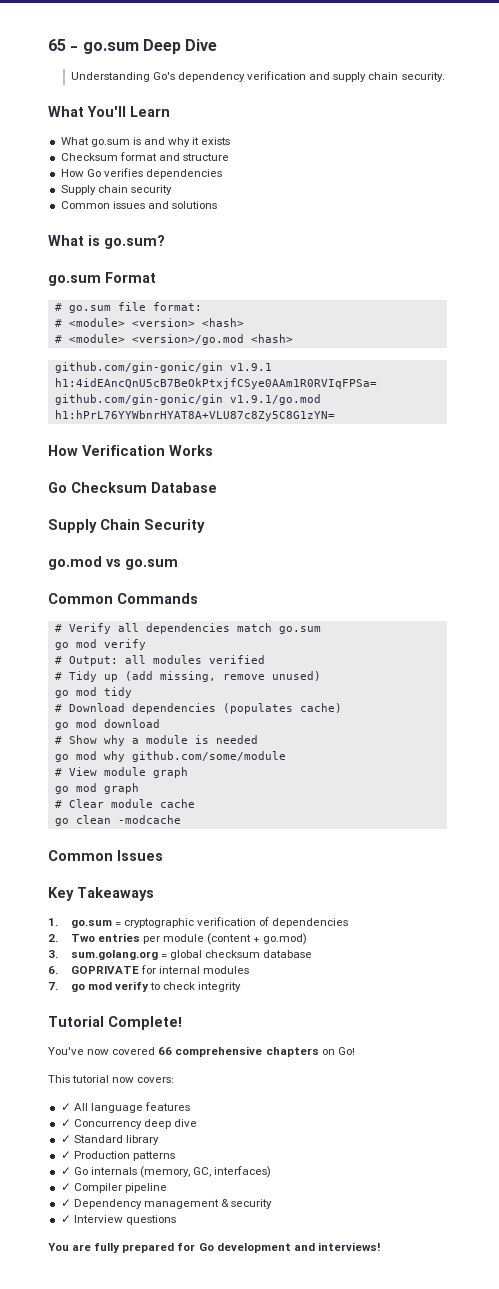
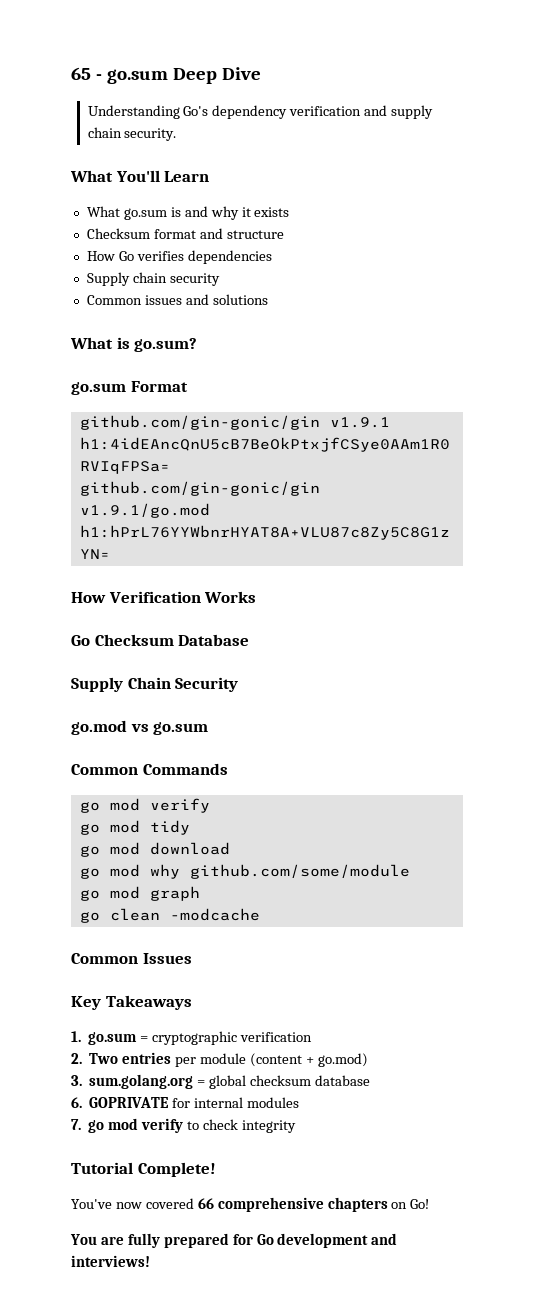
[54,302,202,313] [54,318,244,327] [54,334,293,345] // # go.sum file format: // # <module> <version> <hash> // # <module> <version>/go.mod <hash> -> (188, 386) none
[54,623,321,634] [54,639,146,650] [54,655,265,666] [54,671,321,682] [54,687,132,698] [54,703,342,714] [54,719,160,730] [54,735,258,746] # Verify all dependencies match go.sum // go mod verify // # Output: all modules verified // # Tidy up (add missing, remove unused) // go mod tidy // # Download dependencies (populates cache) // go mod download // # Show why a module is needed -> [79,798,210,813] [79,820,190,835] [79,842,230,857] go mod verify // go mod tidy // go mod download
[54,767,188,778] // # View module graph -> (410, 871) none
[54,799,195,808] // # Clear module cache -> (200, 893) none
[259,917,349,928] of dependencies -> (312, 1037) none
[48,1075,175,1083] [60,1102,190,1113] [60,1119,197,1129] [60,1135,159,1145] [60,1151,175,1161] [60,1166,272,1178] [60,1183,167,1193] [60,1199,273,1209] [60,1215,176,1225] // This tutorial now covers: // ✓ All language features // ✓ Concurrency deep dive // ✓ Standard library // ✓ Production patterns // ✓ Go internals (memory, GC, interfaces) // ✓ Compiler pipeline // ✓ Dependency management & security // ✓ Interview questions -> (430, 1204) none

